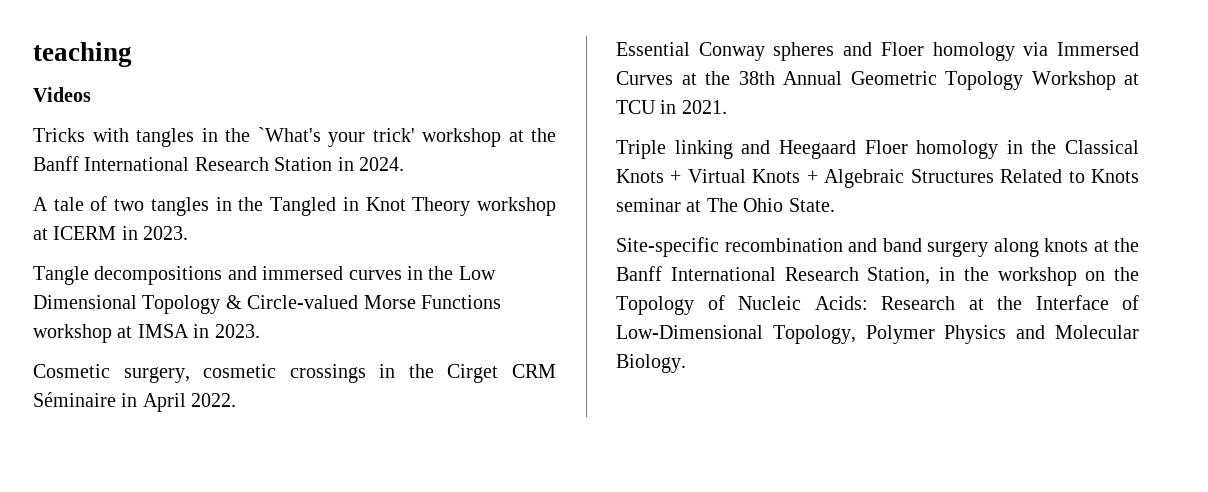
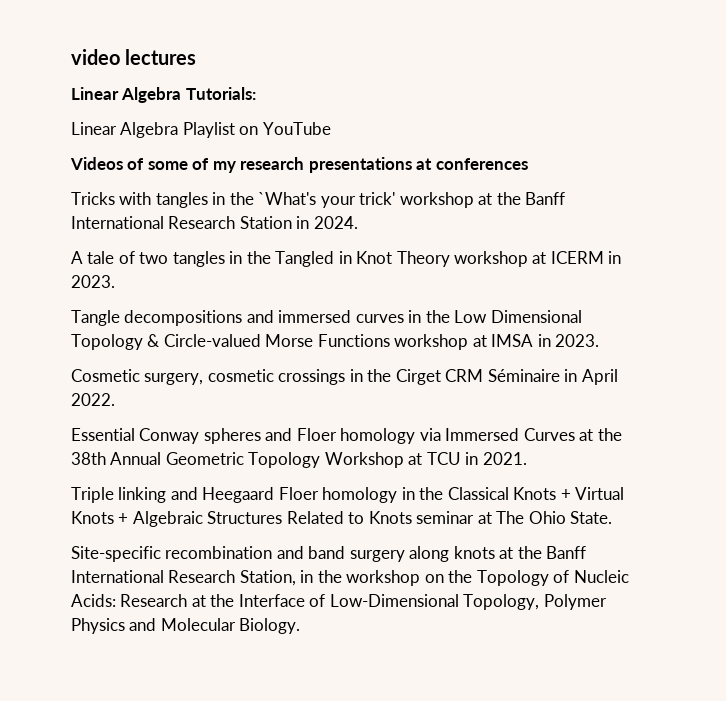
[33,42,132,67] [33,87,91,102] teaching // Videos -> [71,49,197,65] [71,87,256,103] [71,122,331,138] [70,157,528,173] video lectures // Linear Algebra Tutorials: // Linear Algebra Playlist on YouTube // Videos of some of my research presentations at conferences

